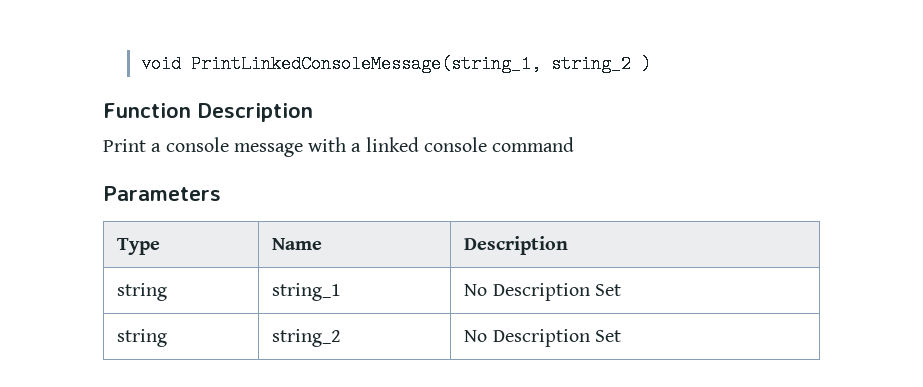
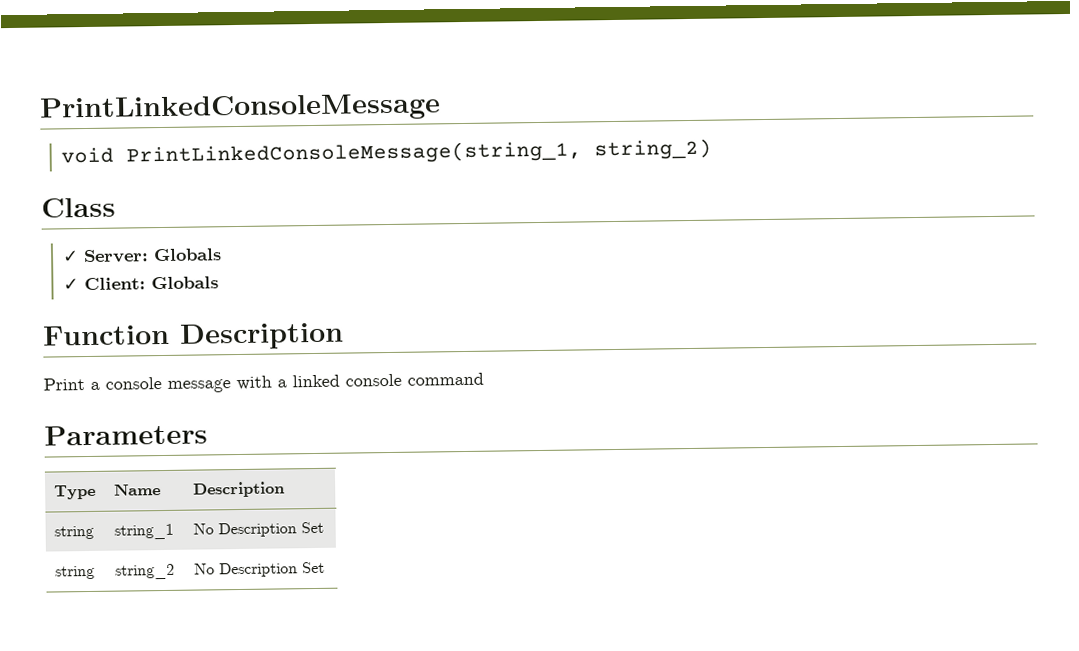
(140, 64) none -> [39,93,441,124] PrintLinkedConsoleMessage //
[550,55,651,73] string_2 ) -> [593,138,712,161] [41,197,116,218] [61,248,222,264] [62,276,219,291] string_2) // Class // ✓ Server: Globals // ✓ Client: Globals

